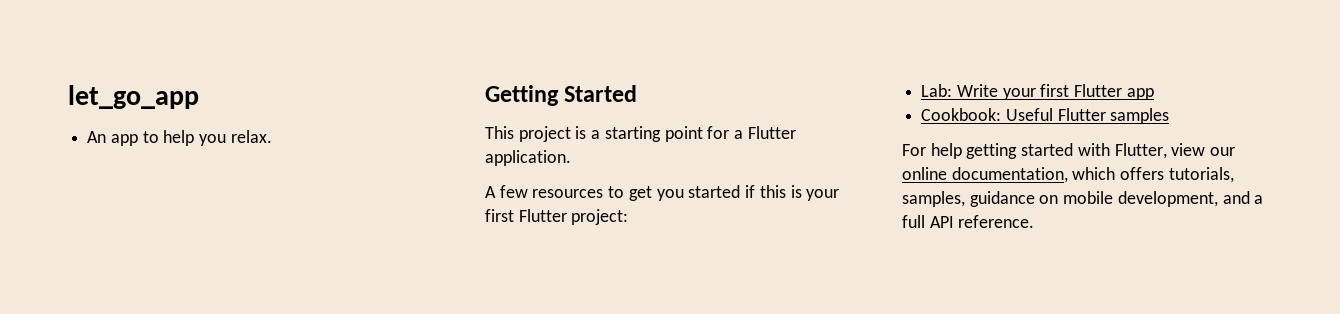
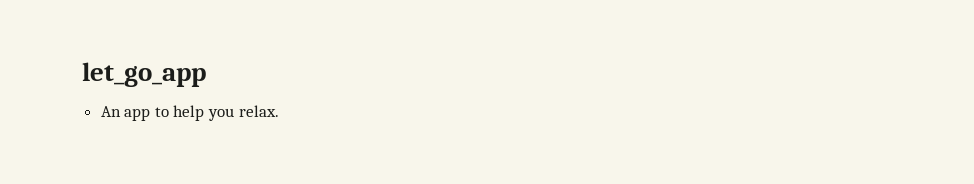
[485,85,638,106] [485,126,796,142] [485,150,571,166] [485,185,840,201] [485,209,629,225] [921,84,1154,100] [921,108,1170,124] [902,143,1236,159] [902,167,1234,183] [902,191,1264,207] [902,215,1035,228] // Getting Started // This project is a starting point for a Flutter application. // A few resources to get you started if this is your first Flutter project: // Lab: Write your first Flutter app // Cookbook: Useful Flutter samples // For help getting started with Flutter, view our online documentation, which offers tutorials, samples, guidance on mobile development, and a full API reference. -> (279, 111) none

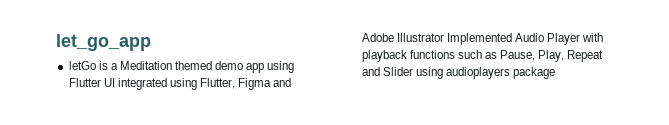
[100,105,279,121] An app to help you relax. -> [68,61,295,73] [68,78,292,90] [361,33,604,45] [361,50,604,62] [361,67,556,79] letGo is a Meditation themed demo app using Flutter UI integrated using Flutter, Figma and Adobe Illustrator Implemented Audio Player with playback functions such as Pause, Play, Repeat and Slider using audioplayers package

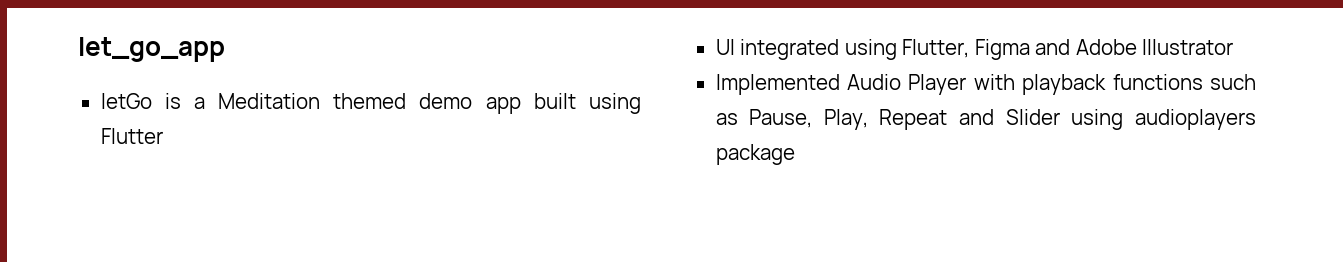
(265, 68) none -> [533,93,576,109] built
(101, 82) none -> (163, 136) //
(444, 37) none -> (1234, 47) //

